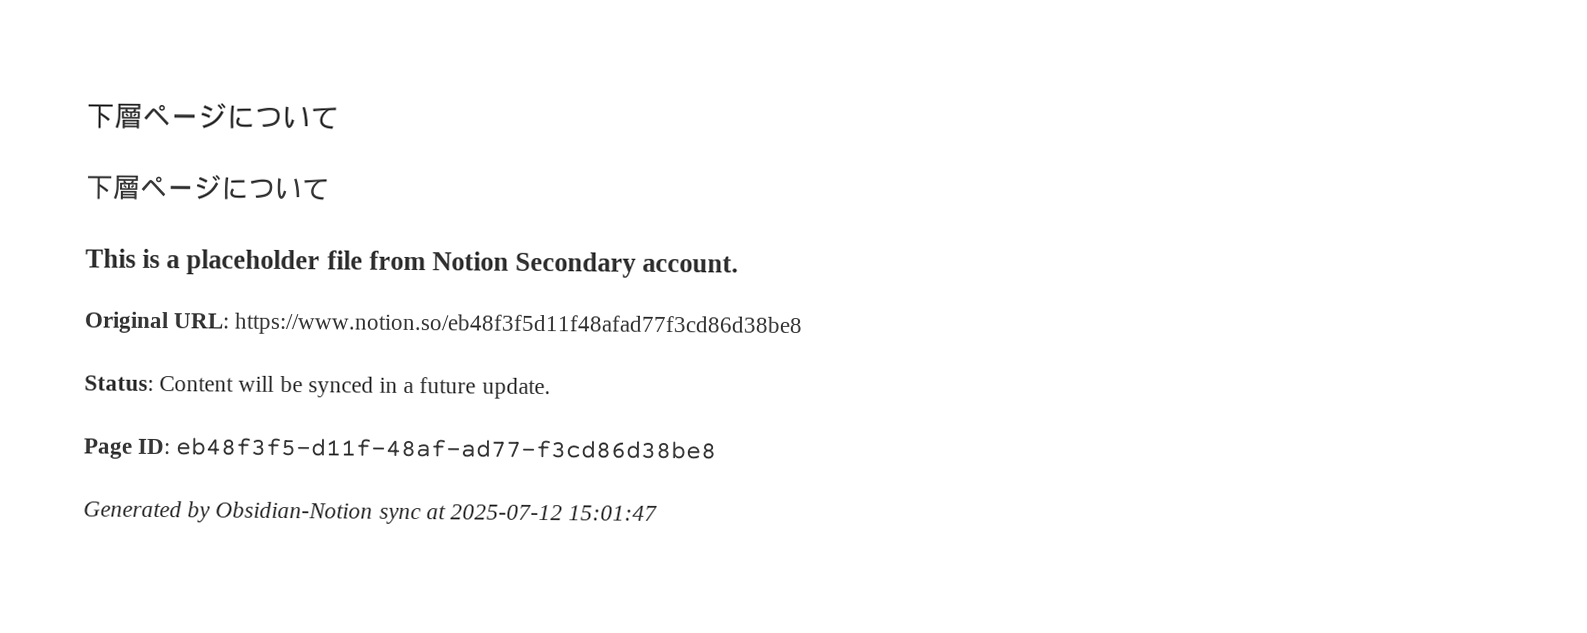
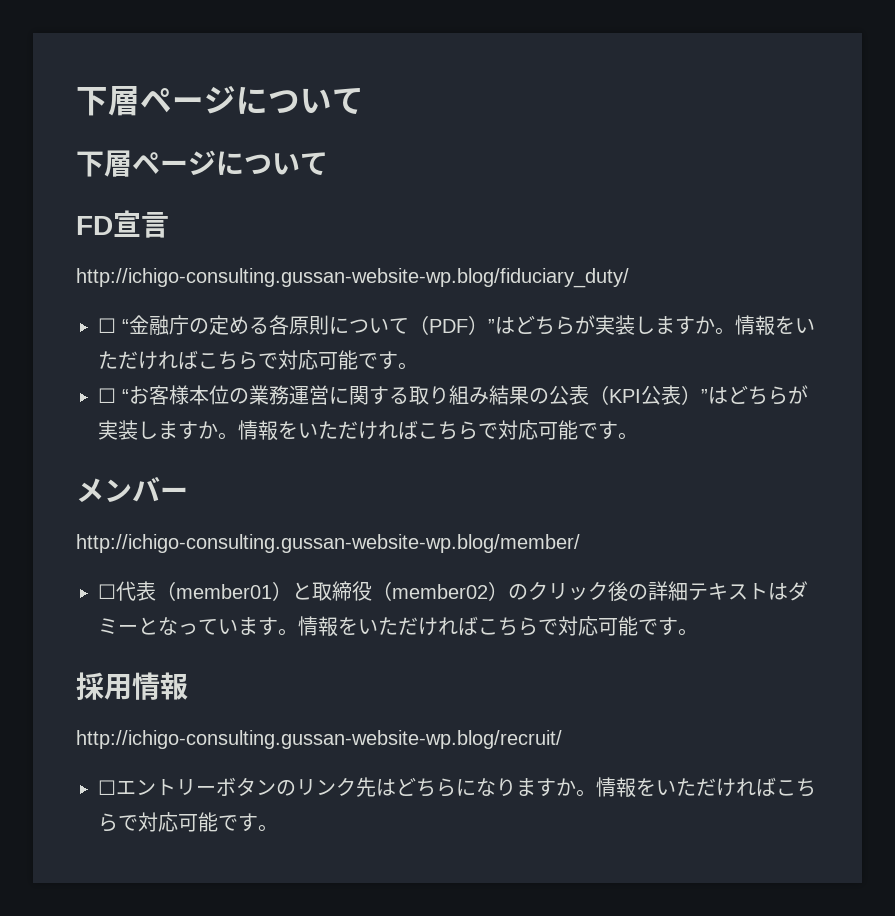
[85,248,740,278] [84,311,803,339] [84,375,551,400] [83,437,718,460] [83,500,659,525] This is a placeholder file from Notion Secondary account. // Original URL: https://www.notion.so/eb48f3f5d11f48afad77f3cd86d38be8 // Status: Content will be synced in a future update. // Page ID: eb48f3f5-d11f-48af-ad77-f3cd86d38be8 // Generated by Obsidian-Notion sync at 2025-07-12 15:01:47 -> [76,210,169,238] [76,268,629,288] [98,315,815,336] [98,350,418,370] [98,385,808,405] [98,420,638,441] [76,477,188,502] [76,534,580,553] [98,581,808,601] [98,616,698,637] [76,672,188,700] [76,730,562,749] [98,777,816,798] [98,812,278,832] FD宣言 // http://ichigo-consulting.gussan-website-wp.blog/fiduciary_duty/ // ☐ “金融庁の定める各原則について（PDF）”はどちらが実装しますか。情報をいただければこちらで対応可能です。 // ☐ “お客様本位の業務運営に関する取り組み結果の公表（KPI公表）”はどちらが実装しますか。情報をいただければこちらで対応可能です。 // メンバー // http://ichigo-consulting.gussan-website-wp.blog/member/ // ☐代表（member01）と取締役（member02）のクリック後の詳細テキストはダミーとなっています。情報をいただければこちらで対応可能です。 // 採用情報 // http://ichigo-consulting.gussan-website-wp.blog/recruit/ // ☐エントリーボタンのリンク先はどちらになりますか。情報をいただければこちらで対応可能です。

